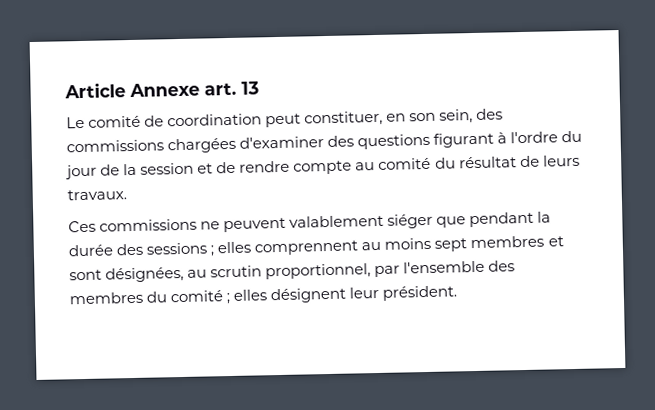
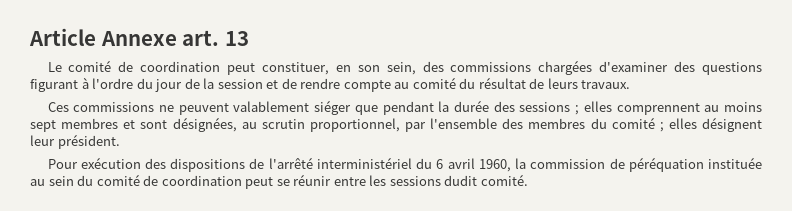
(458, 293) none -> [47,157,762,172] [30,174,528,189] // Pour exécution des dispositions de l'arrêté interministériel du 6 avril 1960, la commission de péréquation instituée au sein du comité de coordination peut se réunir entre les sessions dudit comité.

